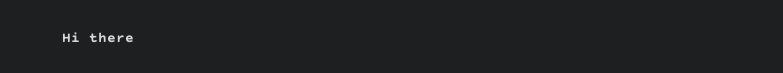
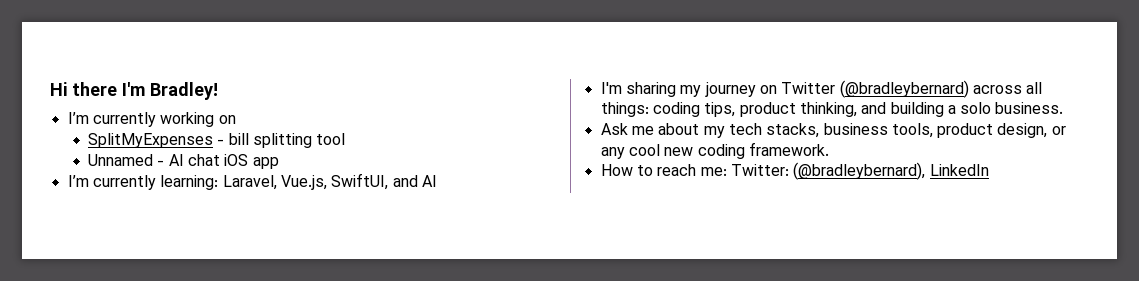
(134, 37) none -> [122,82,218,100] [67,112,236,127] [88,133,346,148] [88,154,279,169] [67,173,437,190] [600,80,1043,98] [600,102,1064,117] [600,123,1066,138] [600,142,829,159] [600,162,989,180] I'm Bradley! // I’m currently working on // SplitMyExpenses - bill splitting tool // Unnamed - AI chat iOS app // I’m currently learning: Laravel, Vue.js, SwiftUI, and AI // I'm sharing my journey on Twitter (@bradleybernard) across all things: coding tips, product thinking, and building a solo business. // Ask me about my tech stacks, business tools, product design, or any cool new coding framework. // How to reach me: Twitter: (@bradleybernard), LinkedIn

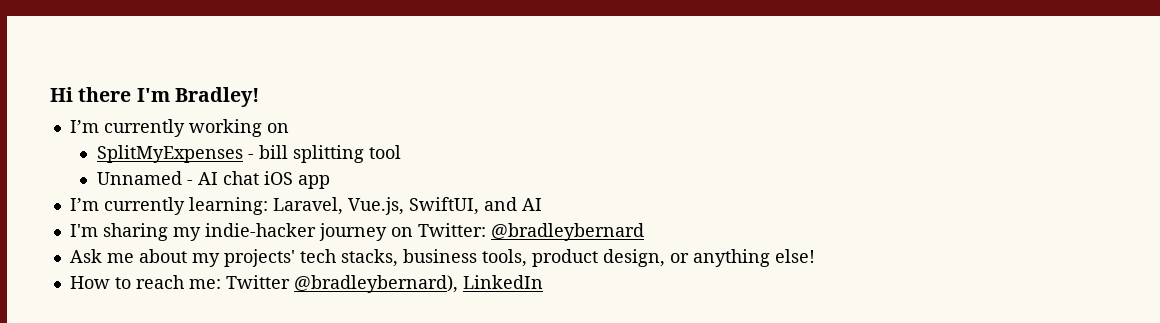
(702, 91) none -> [204,223,316,237] indie-hacker
[781,80,1043,98] [600,102,1064,117] Twitter (@bradleybernard) across all things: coding tips, product thinking, and building a solo business. -> [417,223,644,241] Twitter: @bradleybernard
(725, 132) none -> [223,249,295,267] projects'
[600,142,829,159] any cool new coding framework. -> [692,249,815,267] anything else!
[730,162,926,180] Twitter: (@bradleybernard), -> [225,275,458,293] Twitter @bradleybernard),

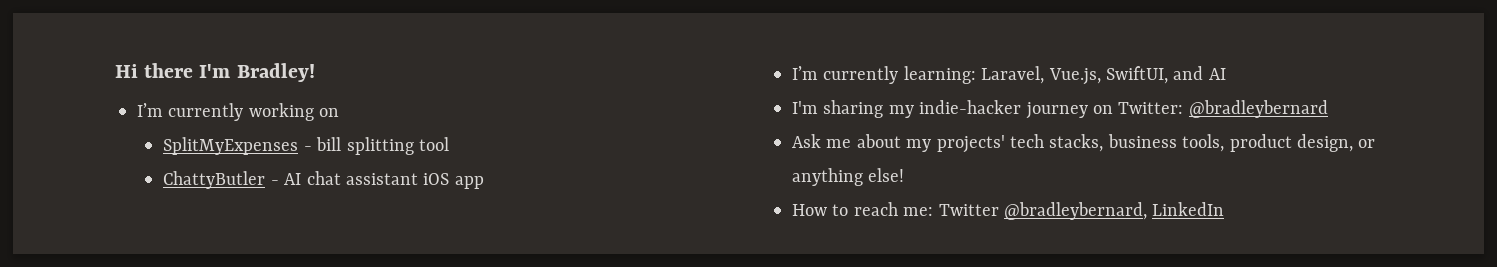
[96,171,182,185] Unnamed -> [163,171,266,189] ChattyButler
(259, 178) none -> [346,173,419,185] assistant
[293,275,458,293] @bradleybernard), -> [1004,202,1147,220] @bradleybernard,

